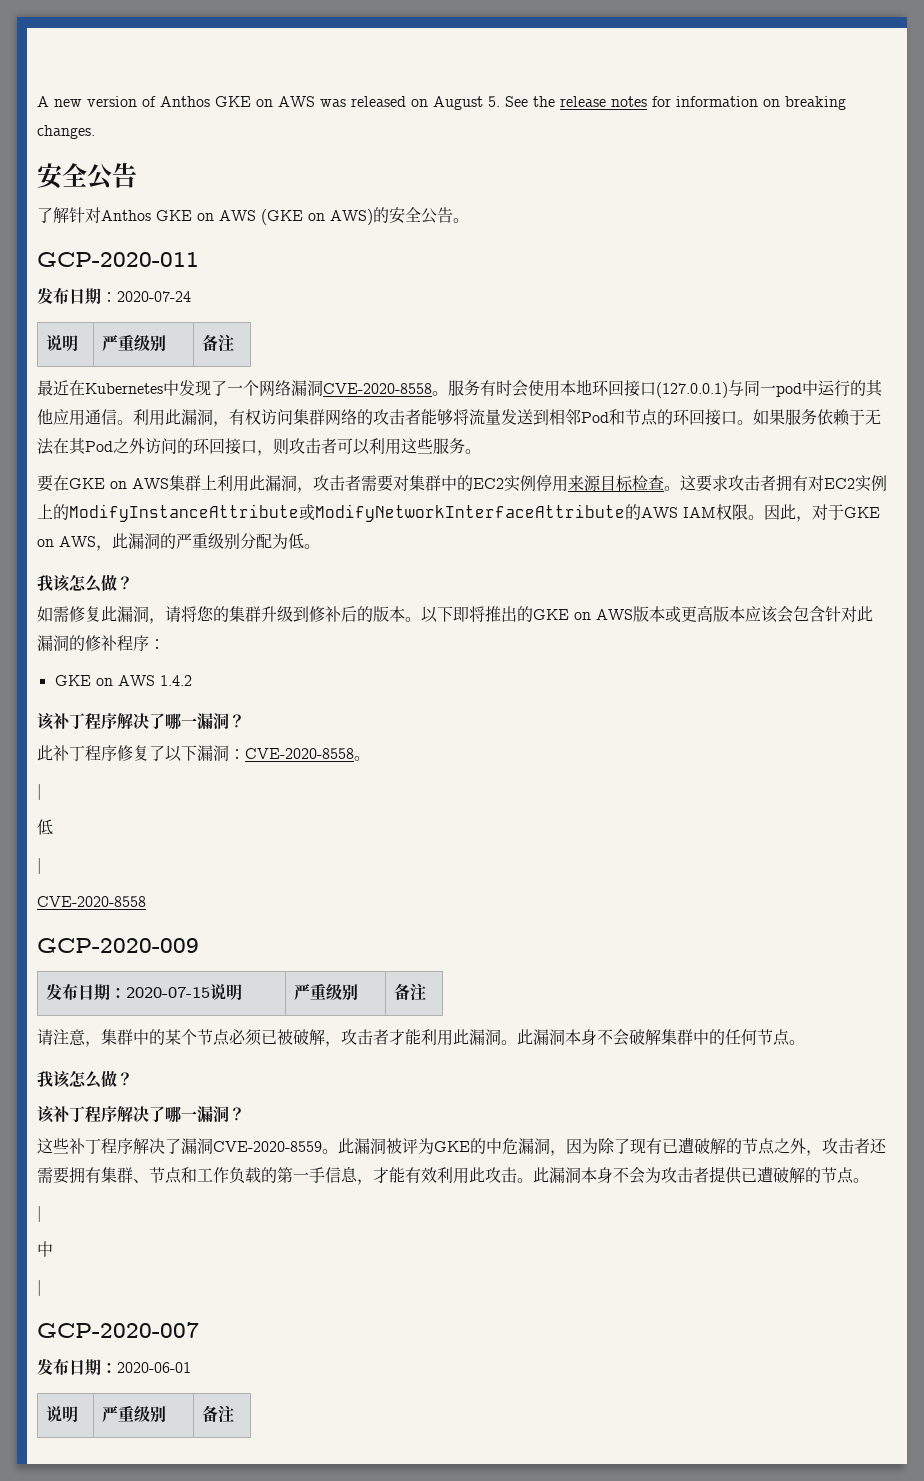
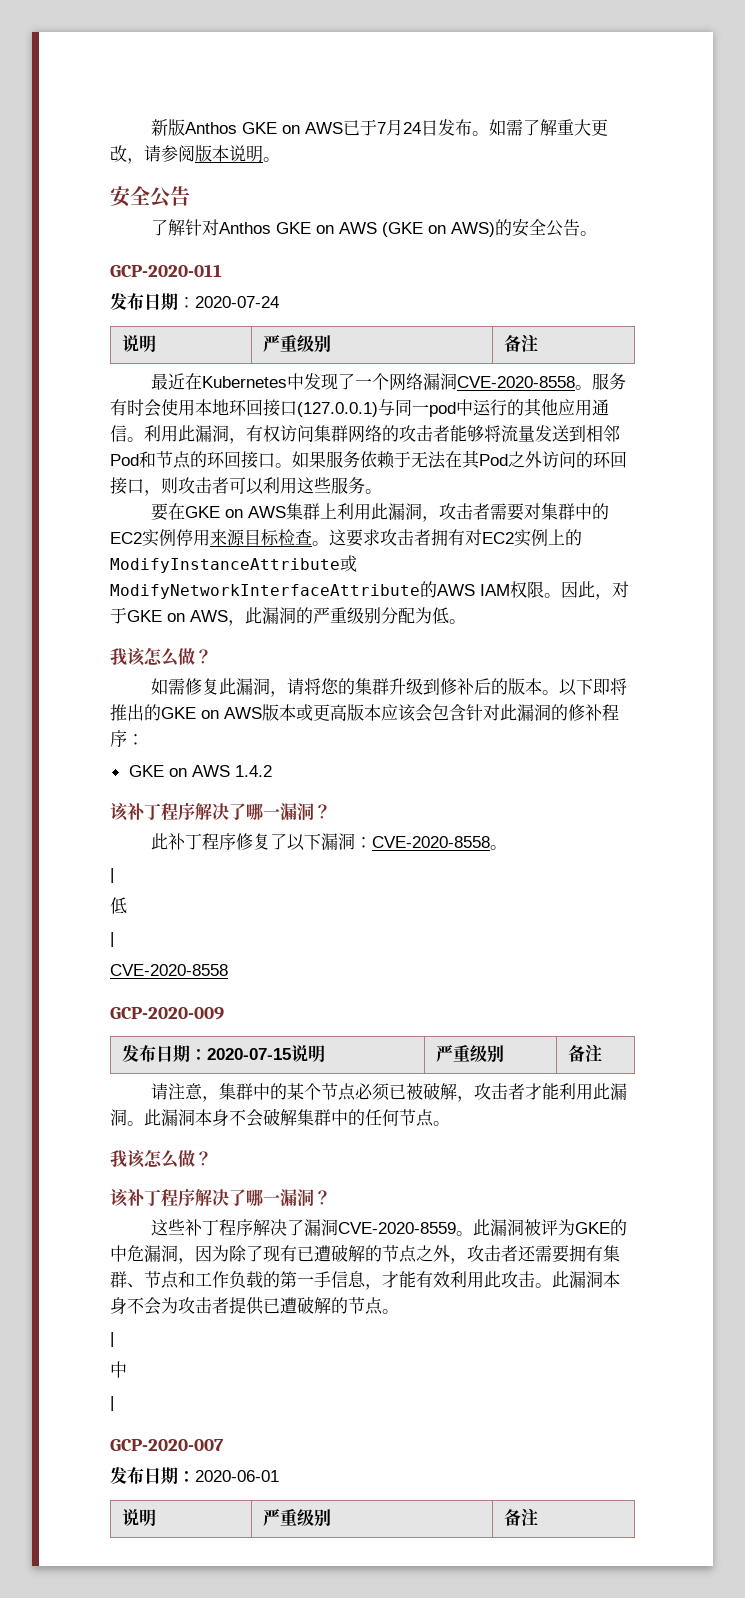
[37,96,846,110] [37,125,95,139] A new version of Anthos GKE on AWS was released on August 5. See the release notes for information on breaking changes. -> [151,119,609,136] [110,145,280,164] 新版Anthos GKE on AWS已于7月24日发布。如需了解重大更改，请参阅版本说明。

